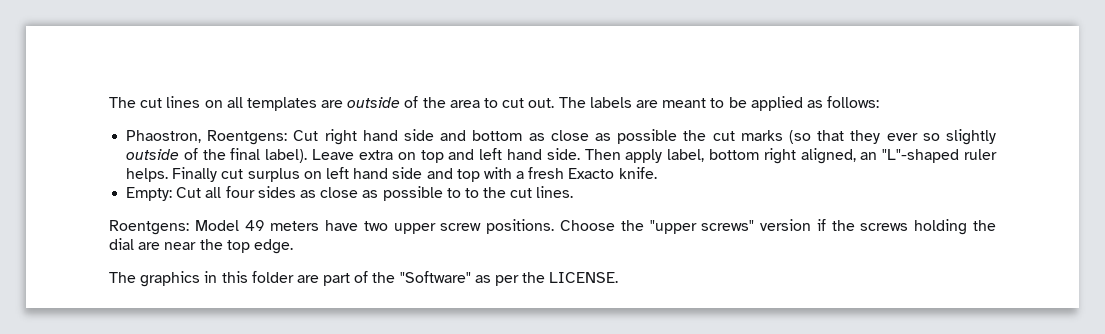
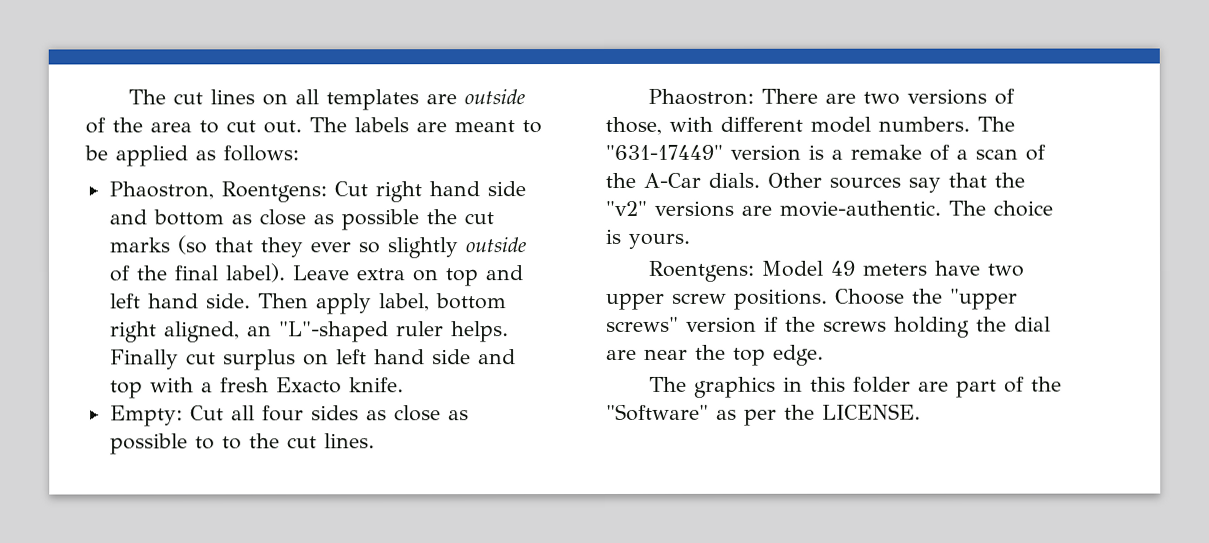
(574, 192) none -> [648,88,1016,105] [605,116,1015,135] [605,144,1046,161] [605,172,1025,193] [605,200,1053,217] [605,228,690,249] // Phaostron: There are two versions of those, with different model numbers. The "631-17449" version is a remake of a scan of the A-Car dials. Other sources say that the "v2" versions are movie-authentic. The choice is yours.

